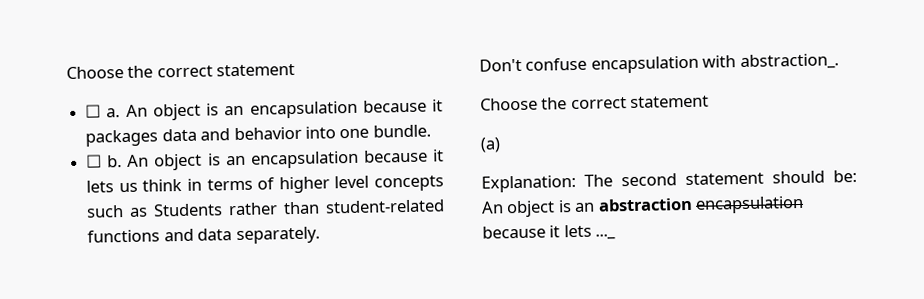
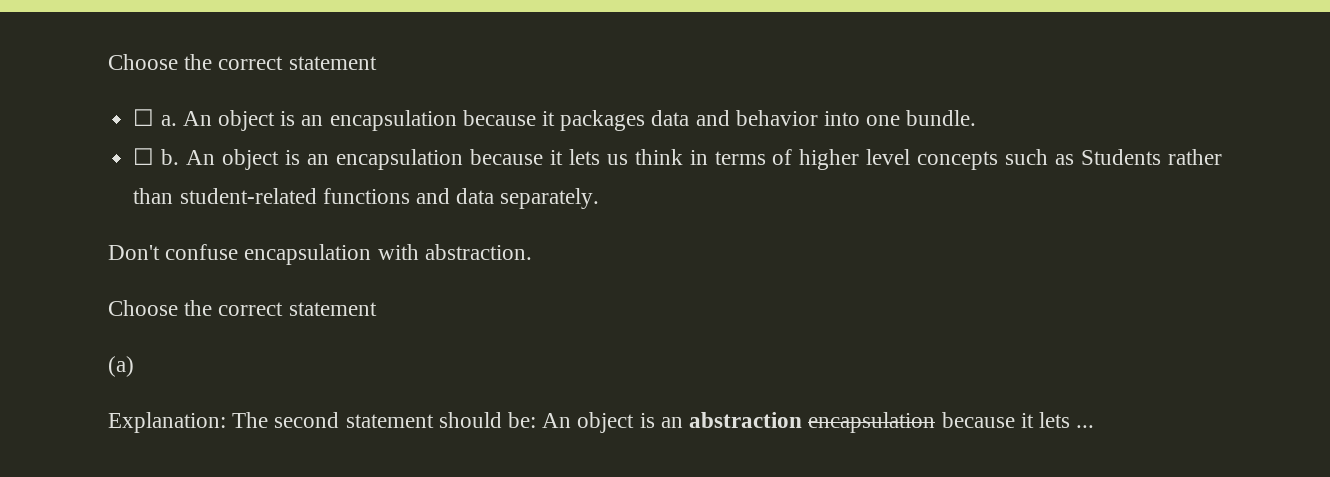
[739,53,839,71] abstraction_. -> [424,244,532,260] abstraction.
[595,233,617,240] ..._ -> [1076,425,1095,428] ...

